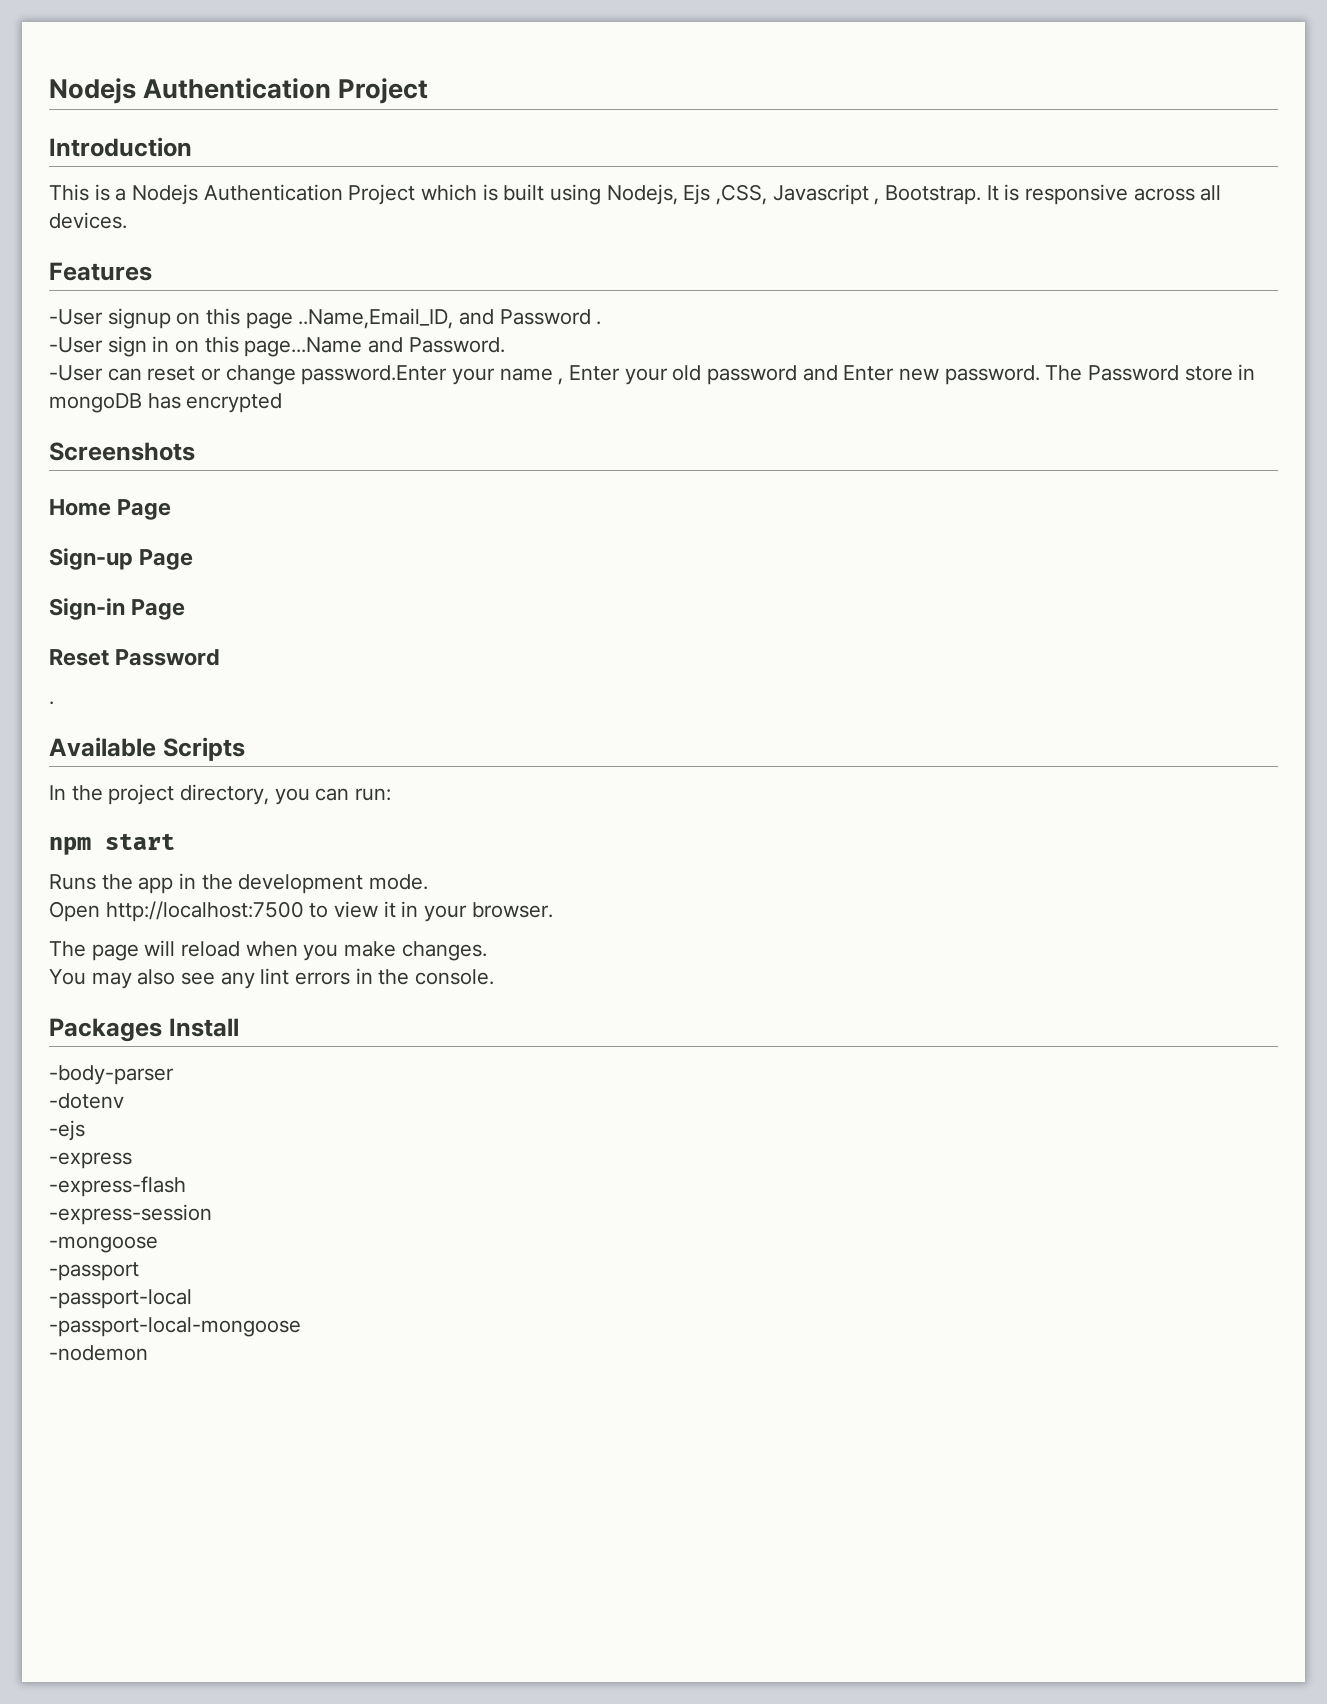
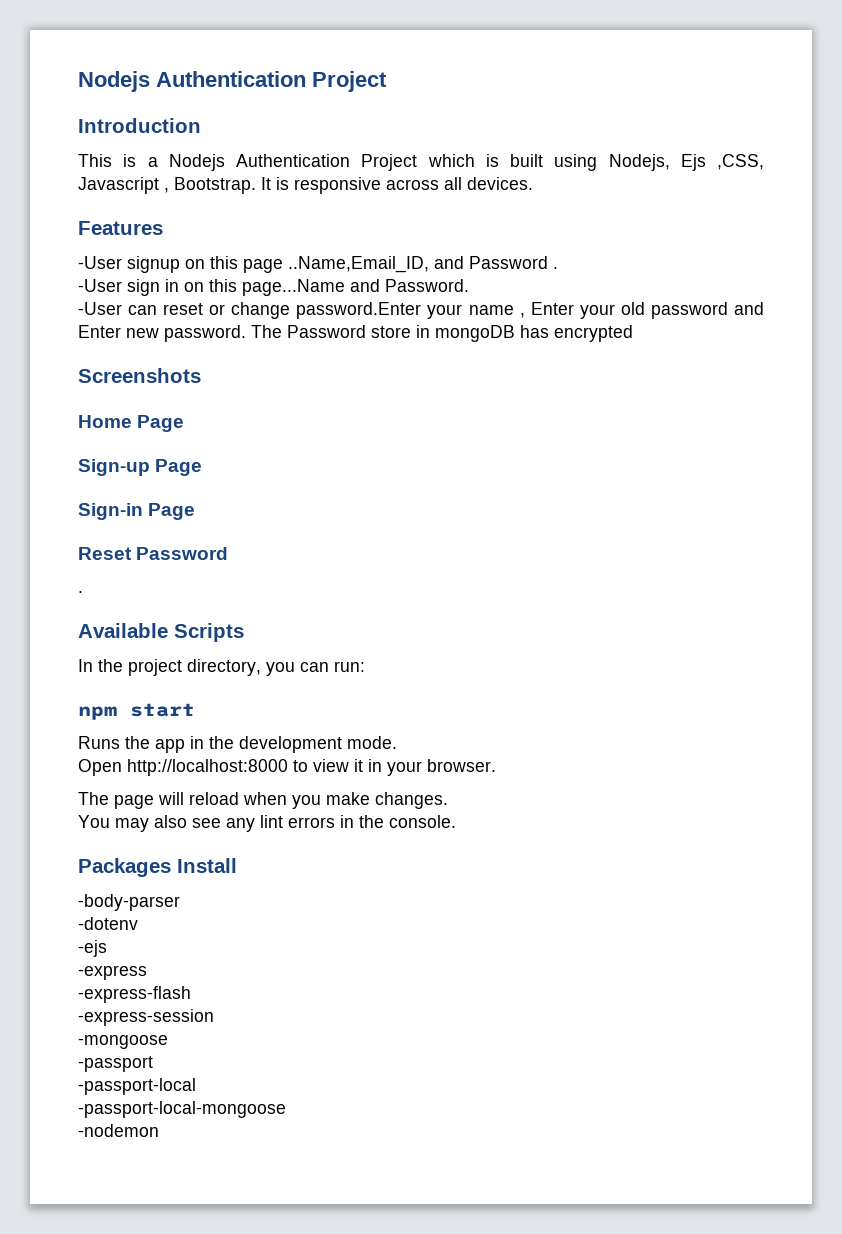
[105,901,304,922] http://localhost:7500 -> [127,759,288,776] http://localhost:8000

